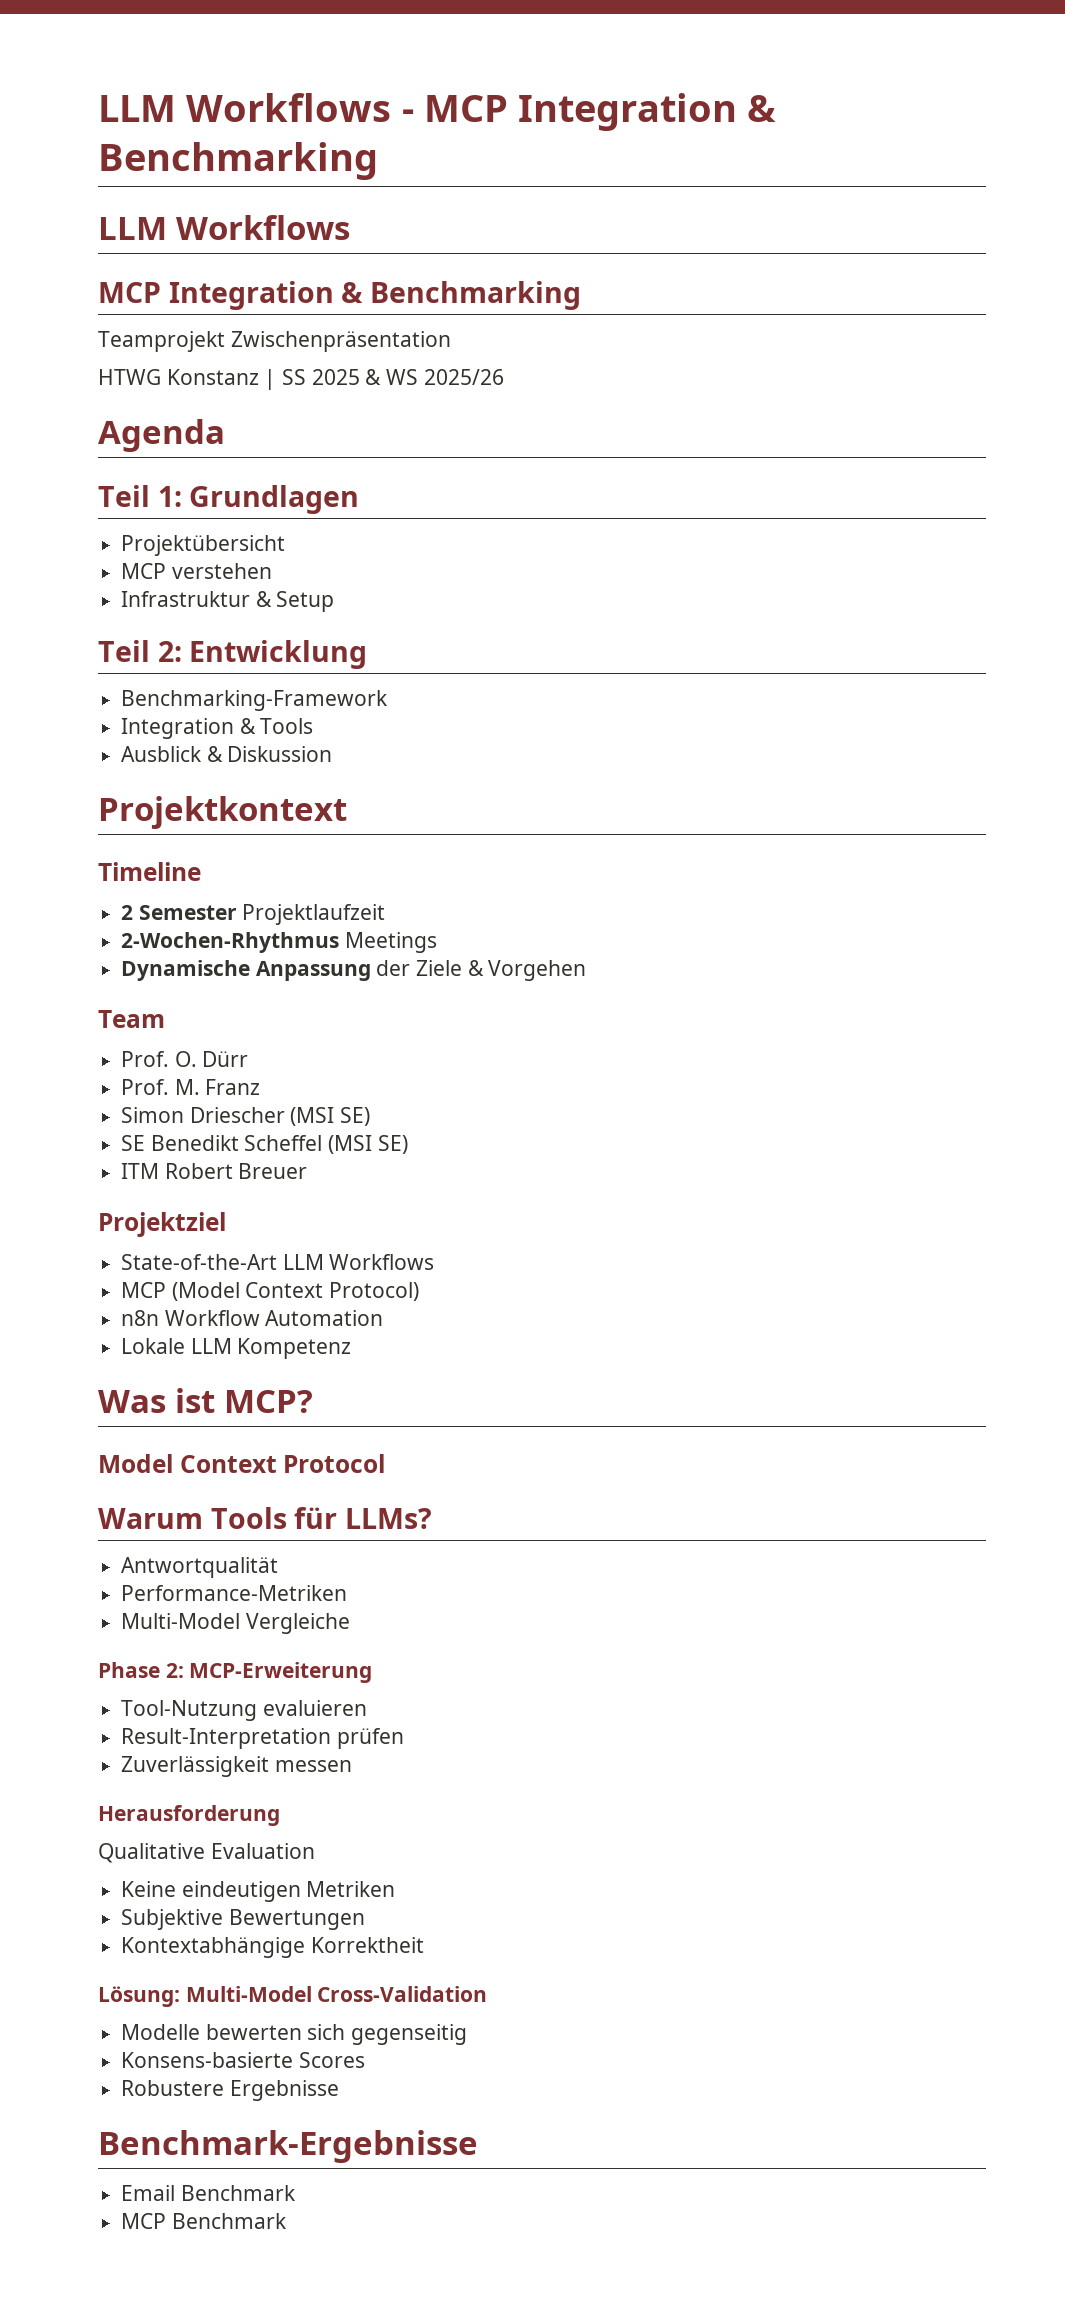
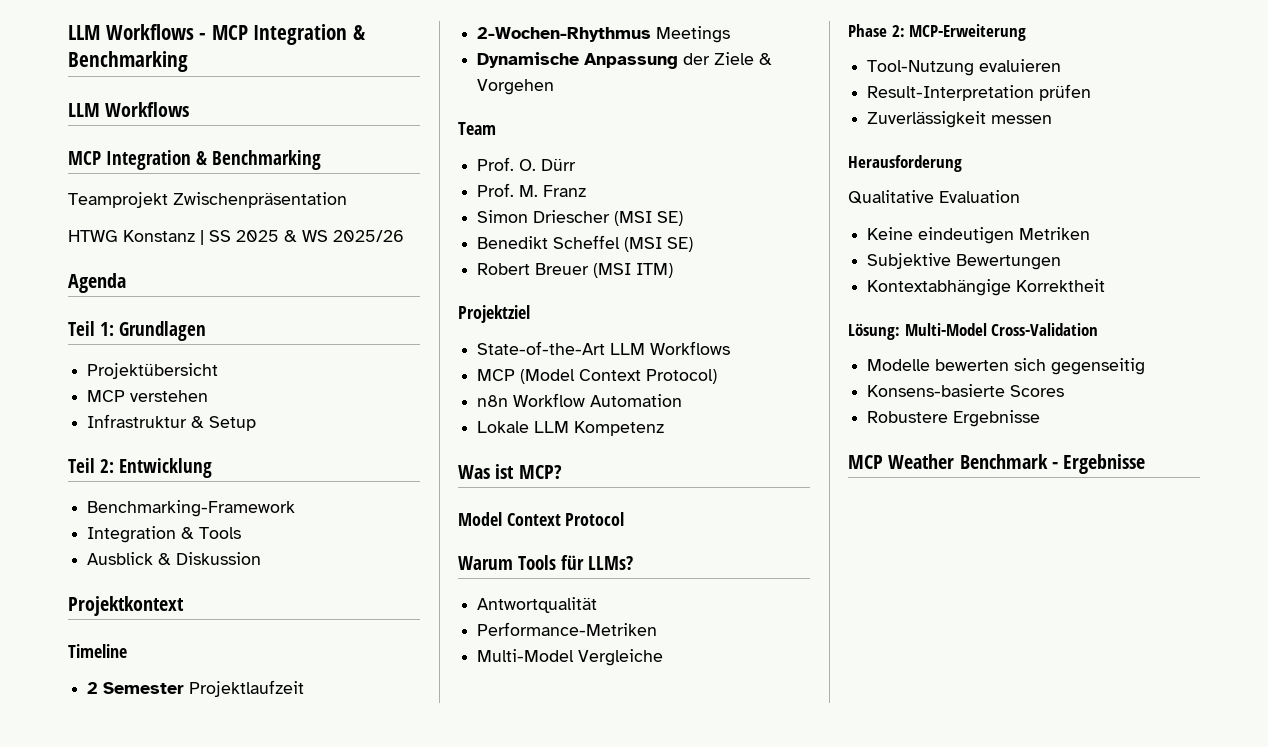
[121,1135,146,1151] SE -> (684, 218) none
[121,1163,160,1179] ITM -> (694, 244) none
(308, 1171) none -> [593,263,674,278] (MSI ITM)
[98,2130,478,2163] [121,2185,296,2201] [121,2213,287,2229] Benchmark-Ergebnisse // Email Benchmark // MCP Benchmark -> [848,454,1146,474] MCP Weather Benchmark - Ergebnisse

